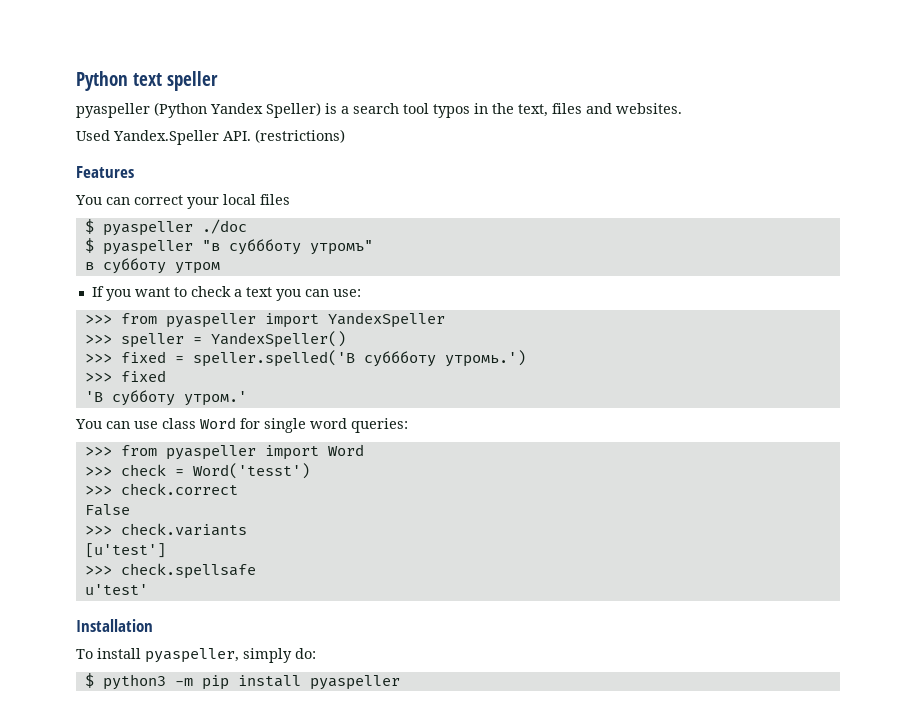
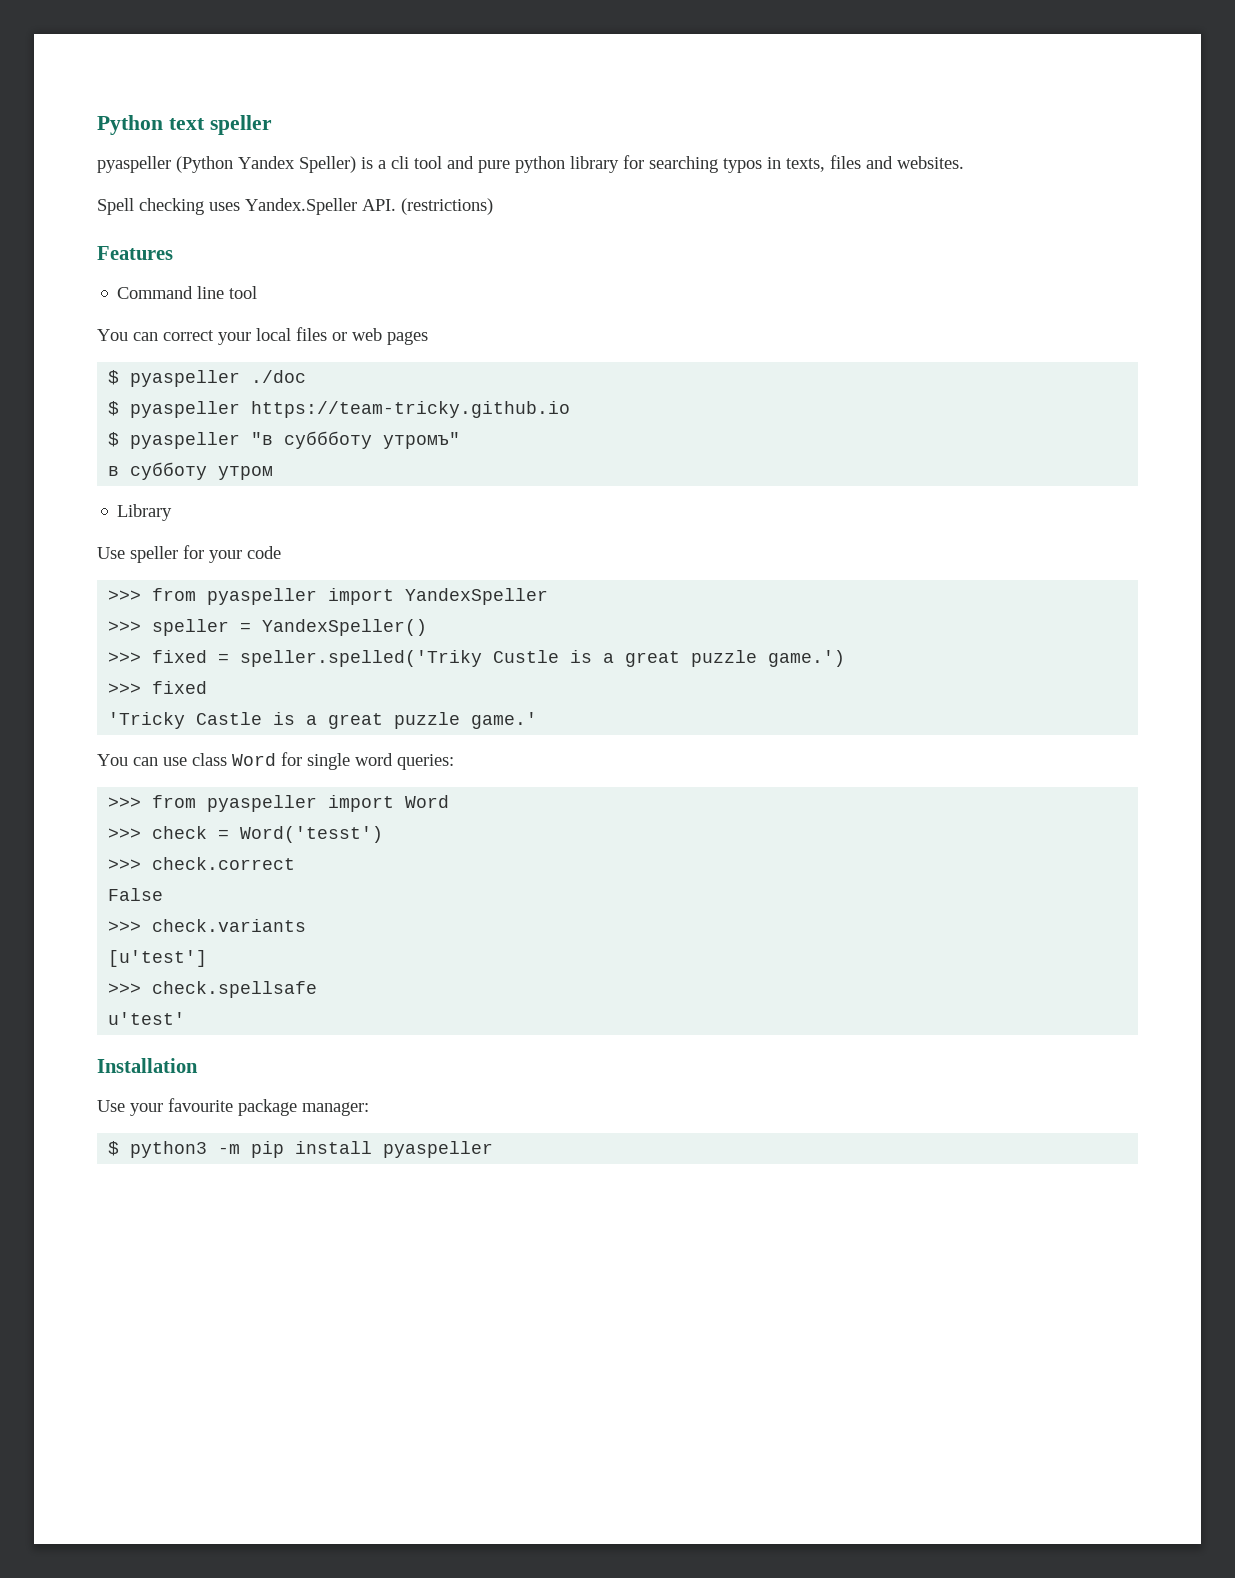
[353,103,548,118] search tool typos in the text, -> [391,155,825,173] cli tool and pure python library for searching typos in texts,
[76,130,110,141] Used -> [97,198,240,215] Spell checking uses
(134, 172) none -> [117,286,258,299] // Command line tool
(290, 199) none -> [332,328,428,345] or web pages
(247, 226) none -> [108,401,571,418] // $ pyaspeller https://team-tricky.github.io
[91,286,361,301] If you want to check a text you can use: -> [117,504,173,521] [97,545,281,563] Library // Use speller for your code
[192,350,526,367] [84,370,166,382] [84,390,247,406] speller.spelled('В суббботу утромь.') // >>> fixed // 'В субботу утром.' -> [240,650,846,667] [108,681,208,694] [108,712,538,729] speller.spelled('Triky Custle is a great puzzle game.') // >>> fixed // 'Tricky Castle is a great puzzle game.'
[76,648,316,663] To install pyaspeller, simply do: -> [97,1098,369,1116] Use your favourite package manager:

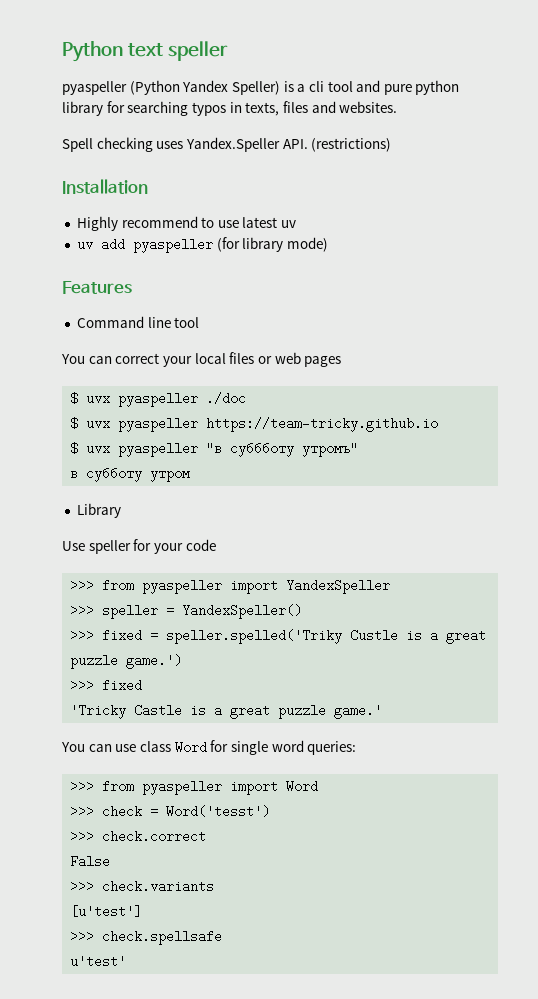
(493, 206) none -> [62,179,148,194] [76,216,297,231] [76,237,328,253] // Installation // Highly recommend to use latest uv // uv add pyaspeller (for library mode)
(120, 377) none -> [86,396,111,403] uvx
(120, 408) none -> [86,421,111,428] uvx
(120, 439) none -> [86,446,111,453] uvx
[97,1058,198,1073] [97,1098,369,1116] [108,1141,494,1158] // Installation // Use your favourite package manager: // $ python3 -m pip install pyaspeller -> (127, 961) none

